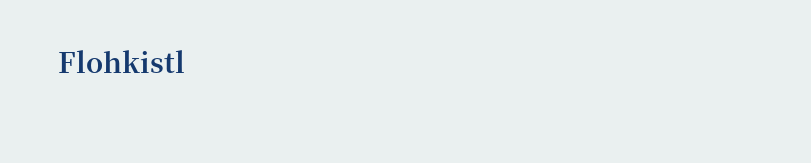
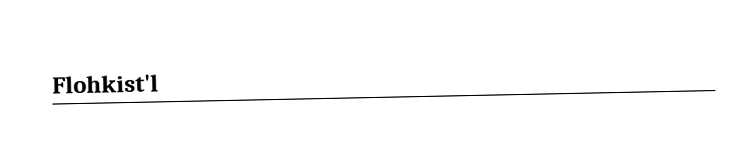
[58,50,185,73] Flohkistl -> [52,74,159,94] Flohkist'l

